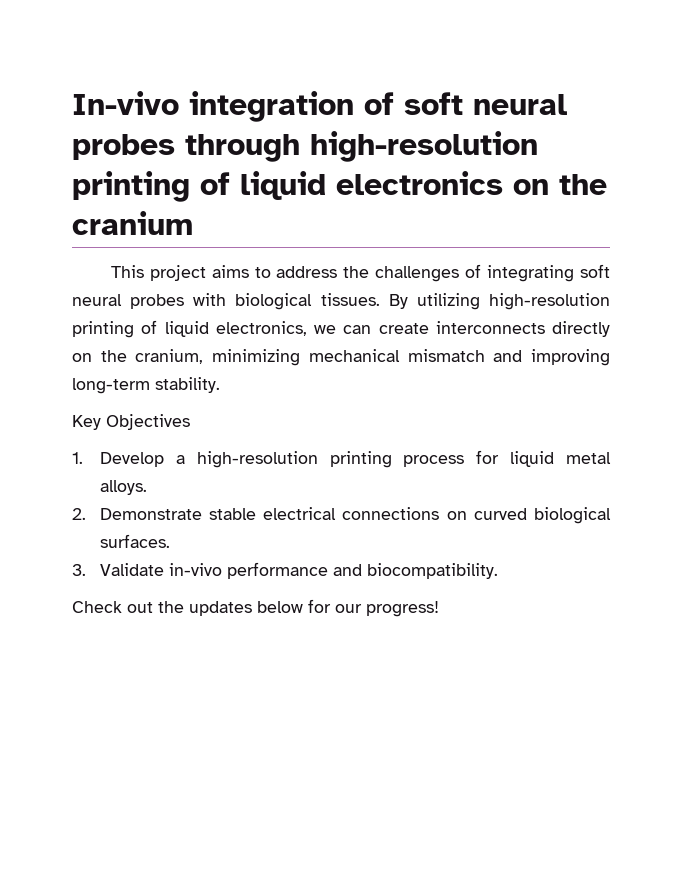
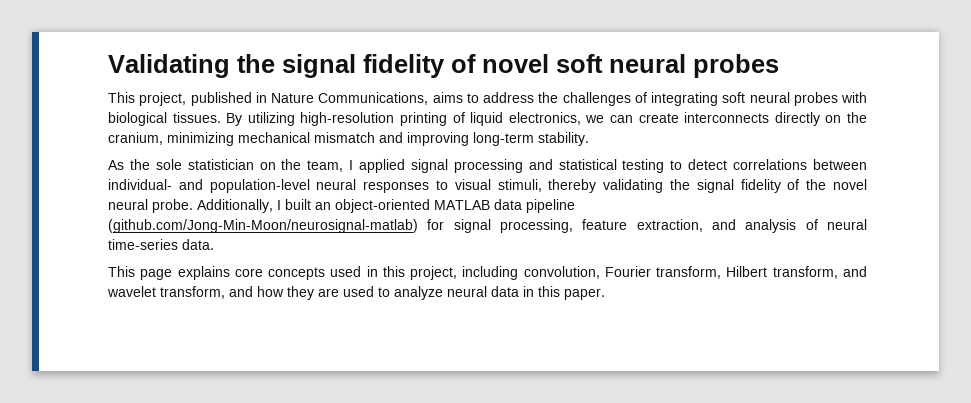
[72,91,567,122] [72,131,538,162] [72,171,607,202] [72,211,193,235] [110,265,206,281] In-vivo integration of soft neural probes through high-resolution printing of liquid electronics on the cranium // This project -> [108,54,779,78] [108,92,429,106] Validating the signal fidelity of novel soft neural probes // This project, published in Nature Communications,
[72,414,190,430] [72,450,611,468] [99,480,147,495] [72,507,611,524] [99,534,170,548] [72,562,498,579] [72,599,439,617] Key Objectives // 1. Develop a high-resolution printing process for liquid metal alloys. // 2. Demonstrate stable electrical connections on curved biological surfaces. // 3. Validate in-vivo performance and biocompatibility. // Check out the updates below for our progress! -> [108,159,867,173] [108,179,867,193] [108,199,575,213] [108,219,868,233] [108,239,214,250] [108,266,867,280] [107,286,605,300] As the sole statistician on the team, I applied signal processing and statistical testing to detect correlations between individual- and population-level neural responses to visual stimuli, thereby validating the signal fidelity of the novel neural probe. Additionally, I built an object-oriented MATLAB data pipeline (github.com/Jong-Min-Moon/neurosignal-matlab) for signal processing, feature extraction, and analysis of neural time-series data. // This page explains core concepts used in this project, including convolution, Fourier transform, Hilbert transform, and wavelet transform, and how they are used to analyze neural data in this paper.

